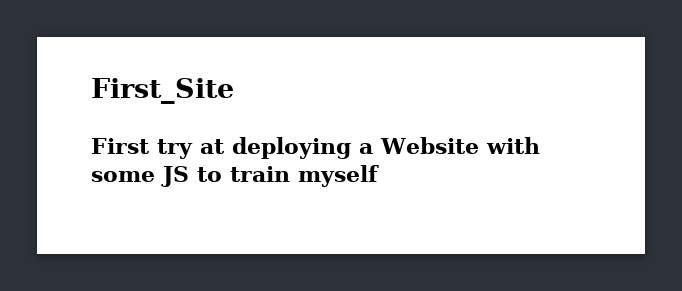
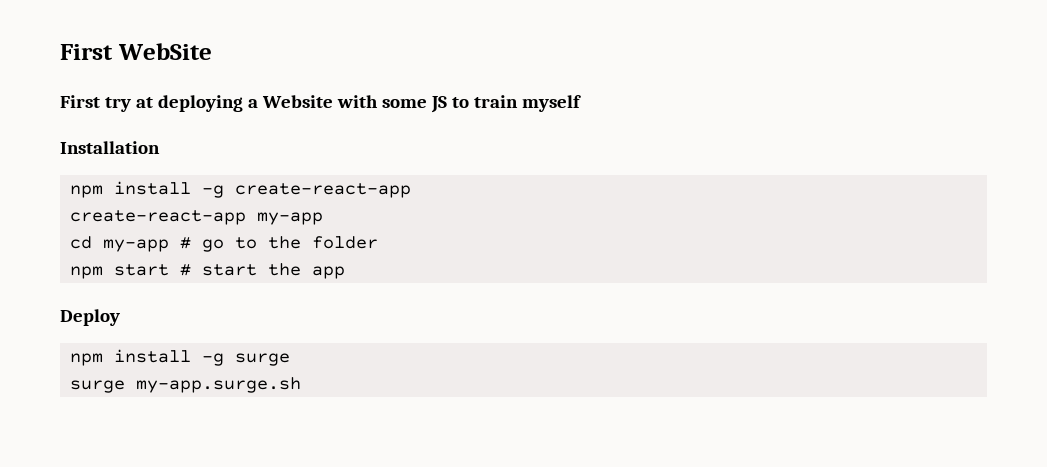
[91,78,234,104] First_Site -> [60,43,212,60] First WebSite
(379, 176) none -> [60,141,160,154] [69,181,411,198] [69,210,323,225] [69,236,378,252] [69,263,345,279] [60,309,120,326] [69,349,290,366] [69,377,301,393] // Installation // npm install -g create-react-app // create-react-app my-app // cd my-app # go to the folder // npm start # start the app // Deploy // npm install -g surge // surge my-app.surge.sh

